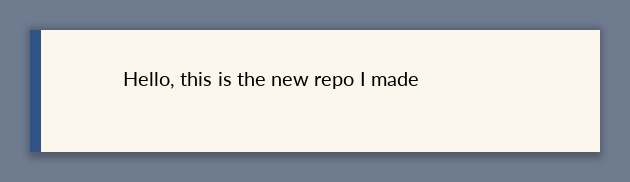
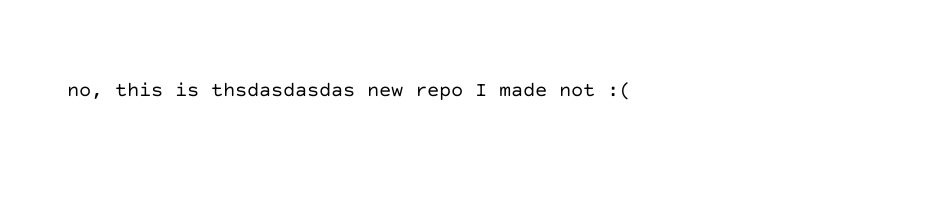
[123,72,175,89] Hello, -> [67,86,103,99] no,
[236,72,266,86] the -> [211,82,355,97] thsdasdasdas
(419, 79) none -> [559,82,631,100] not :(

